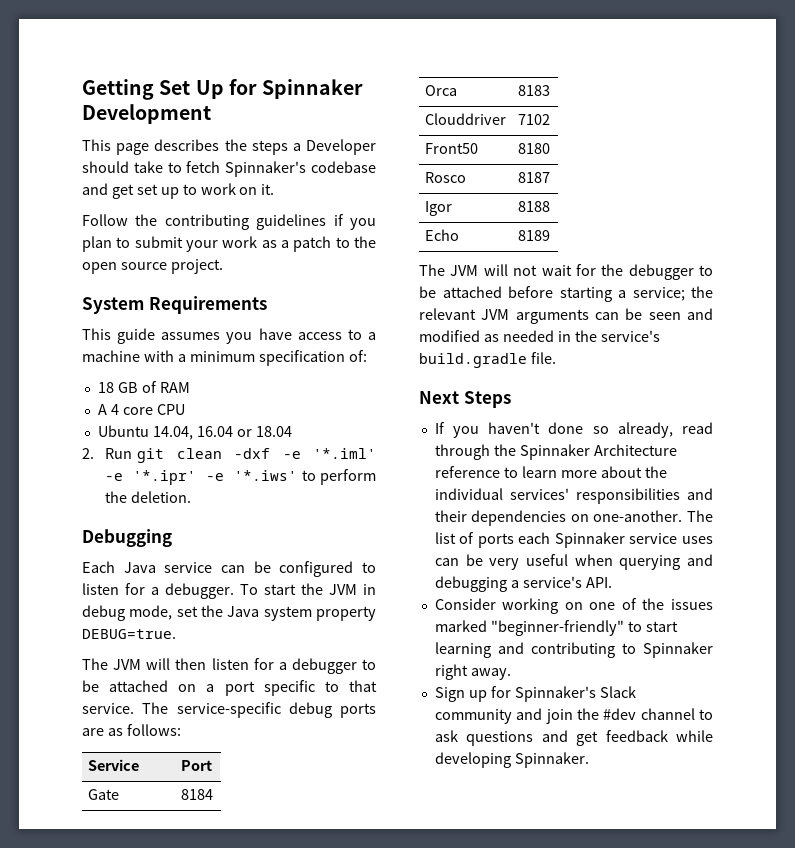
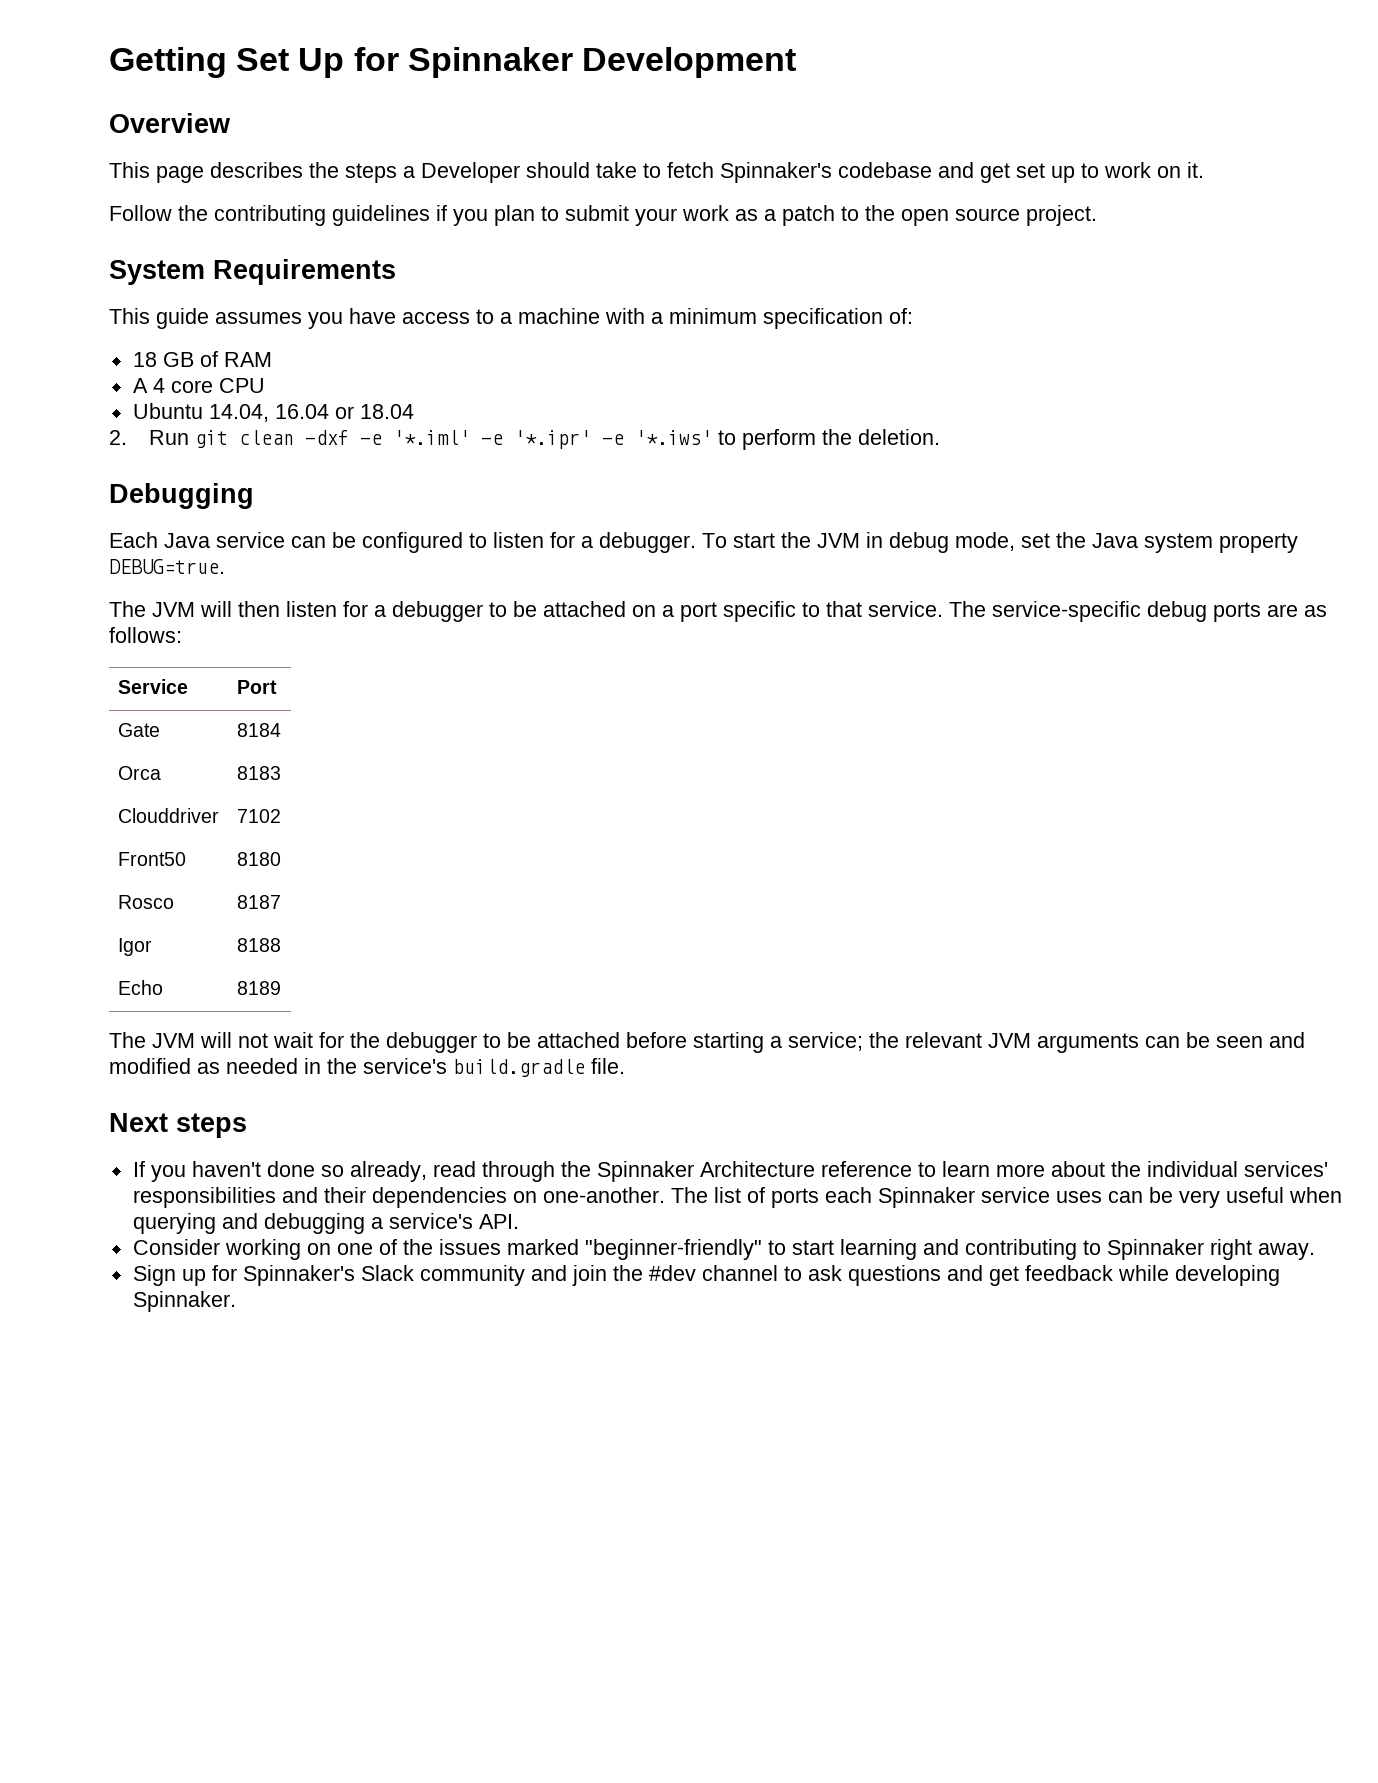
(211, 114) none -> [109,113,231,133] // Overview
[463,391,511,408] Steps -> [176,1113,247,1138] steps

